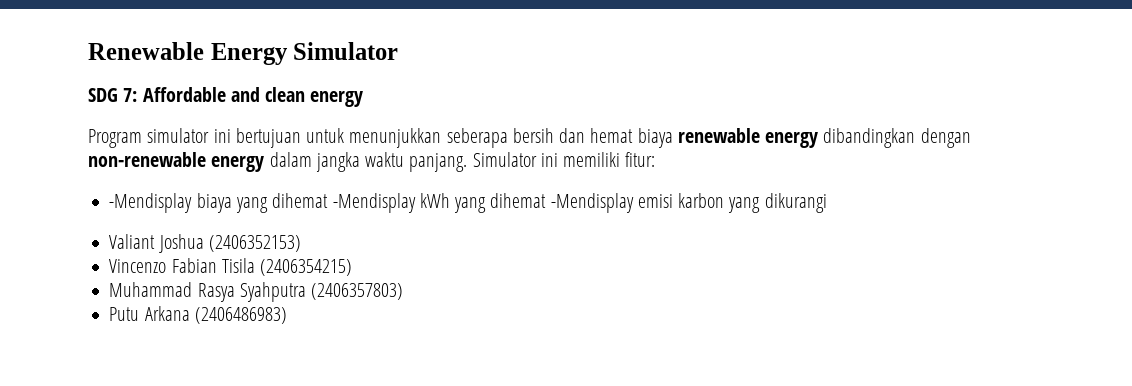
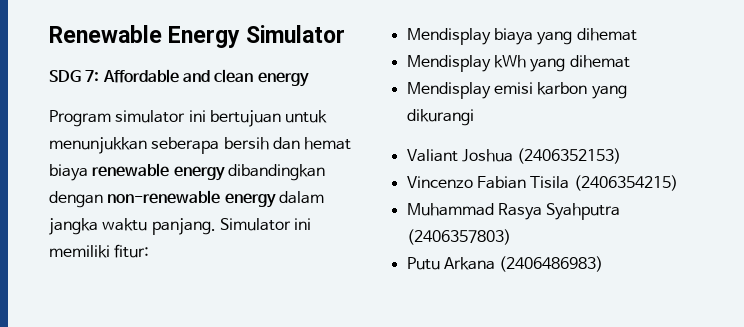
[109,193,193,213] -Mendisplay -> [406,28,491,45] Mendisplay
[332,193,416,213] -Mendisplay -> [406,55,491,72] // Mendisplay
[550,193,634,213] -Mendisplay -> [406,82,491,99] // Mendisplay

